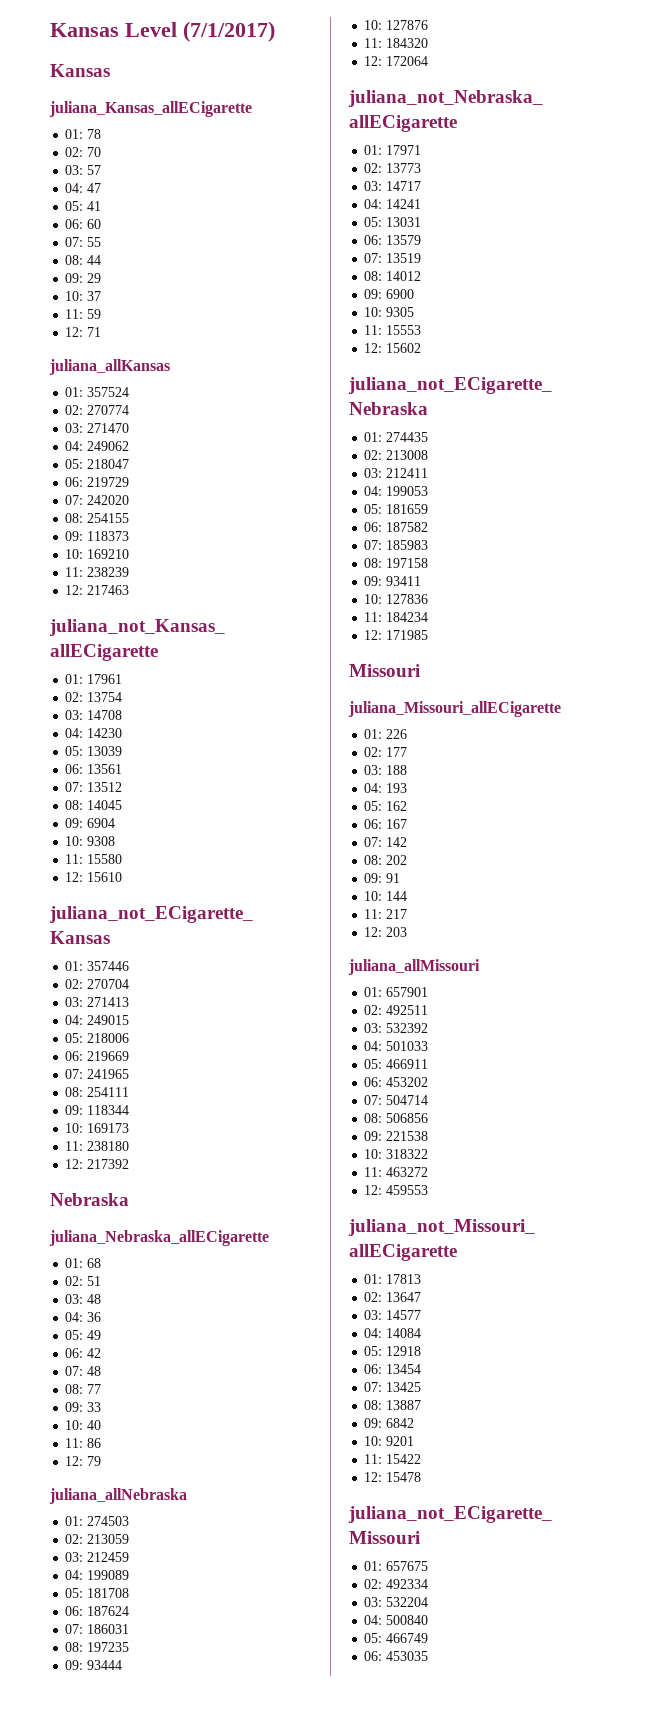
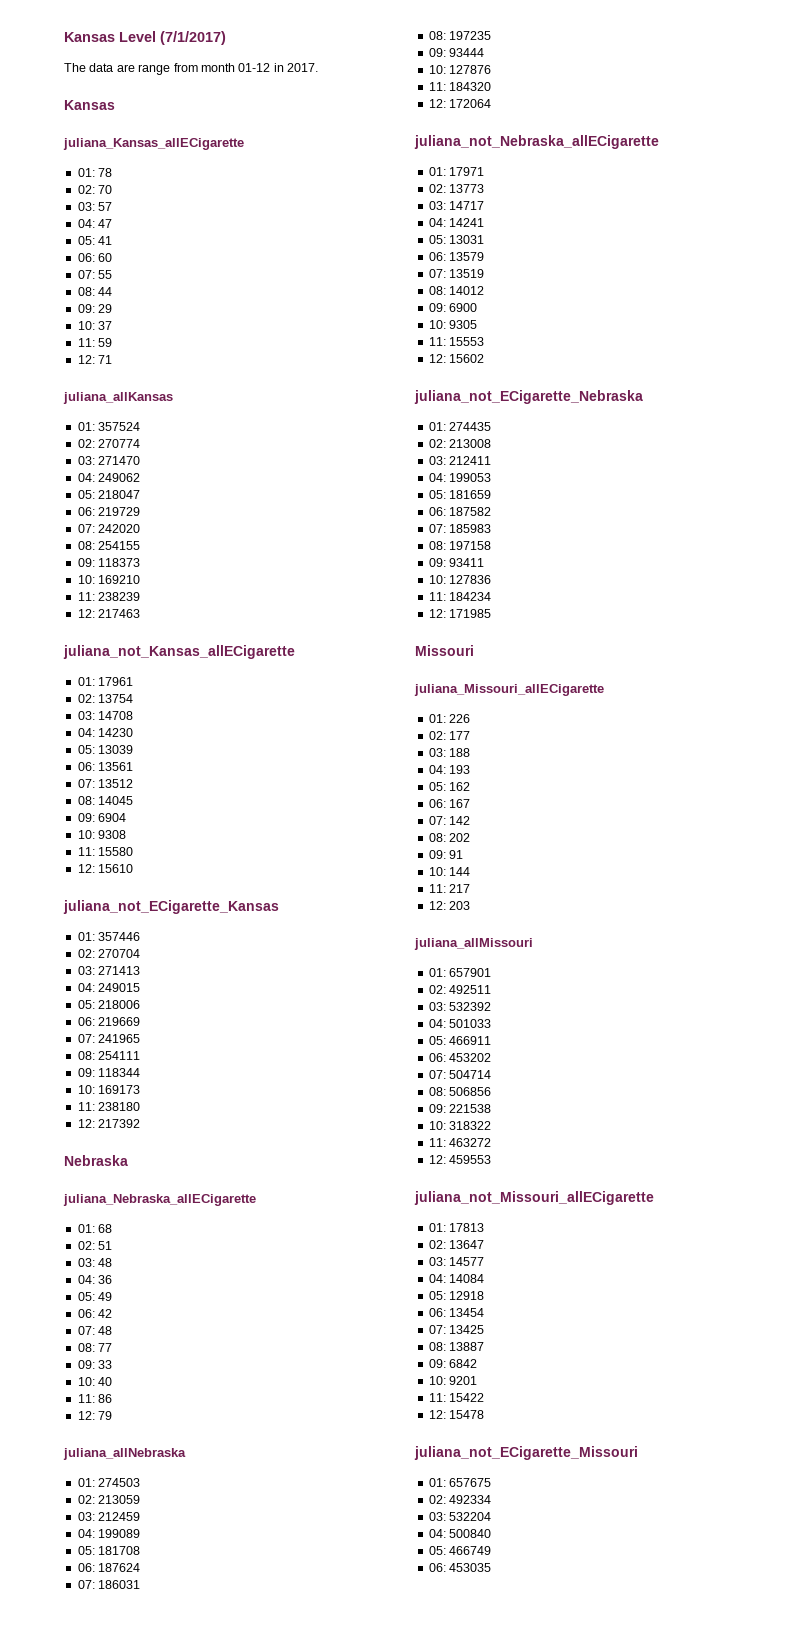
(275, 31) none -> [64,63,318,75] // The data are range from month 01-12 in 2017.

